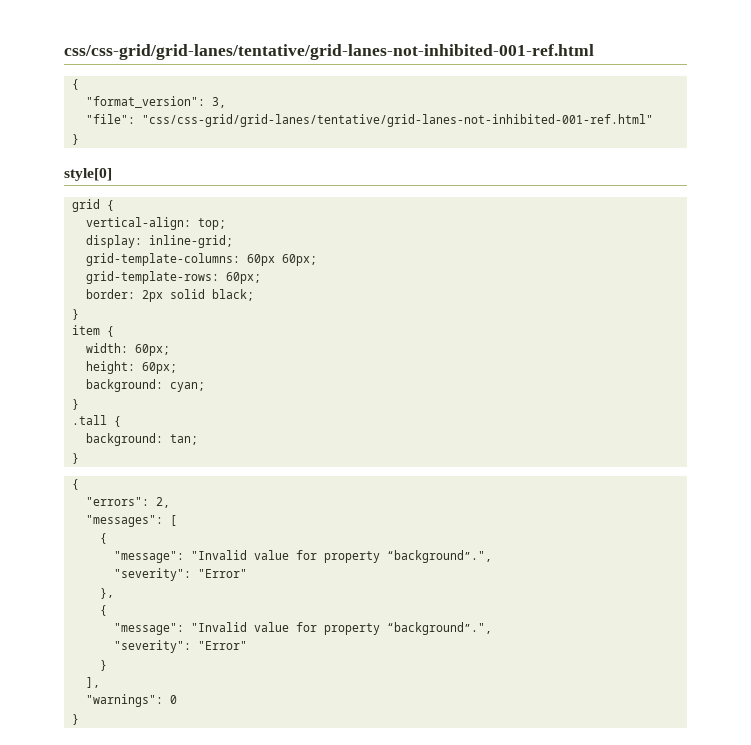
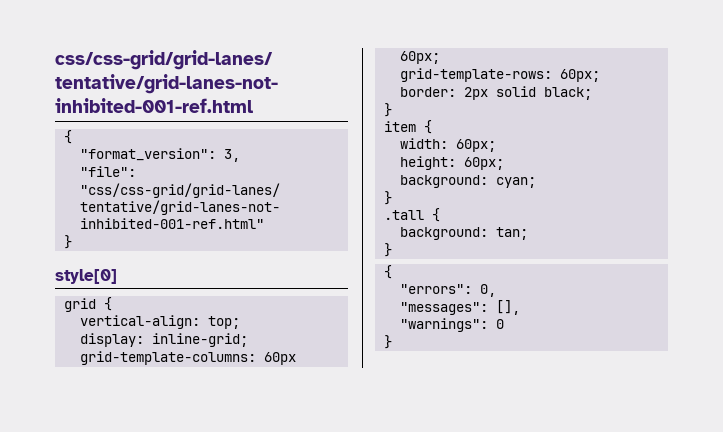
[155,497,170,508] 2, -> [479,284,496,297] 0,
[169,515,177,526] [99,533,107,544] [113,550,492,563] [113,568,247,581] [99,588,114,599] [99,605,107,616] [113,622,492,635] [113,640,247,653] [99,660,107,671] [85,677,100,688] [ // { // "message": "Invalid value for property “background”.", // "severity": "Error" // }, // { // "message": "Invalid value for property “background”.", // "severity": "Error" // } // ], -> [495,300,520,315] [],

